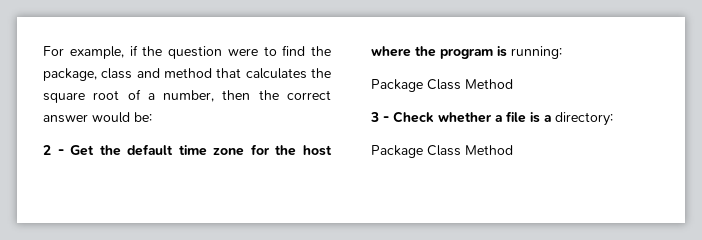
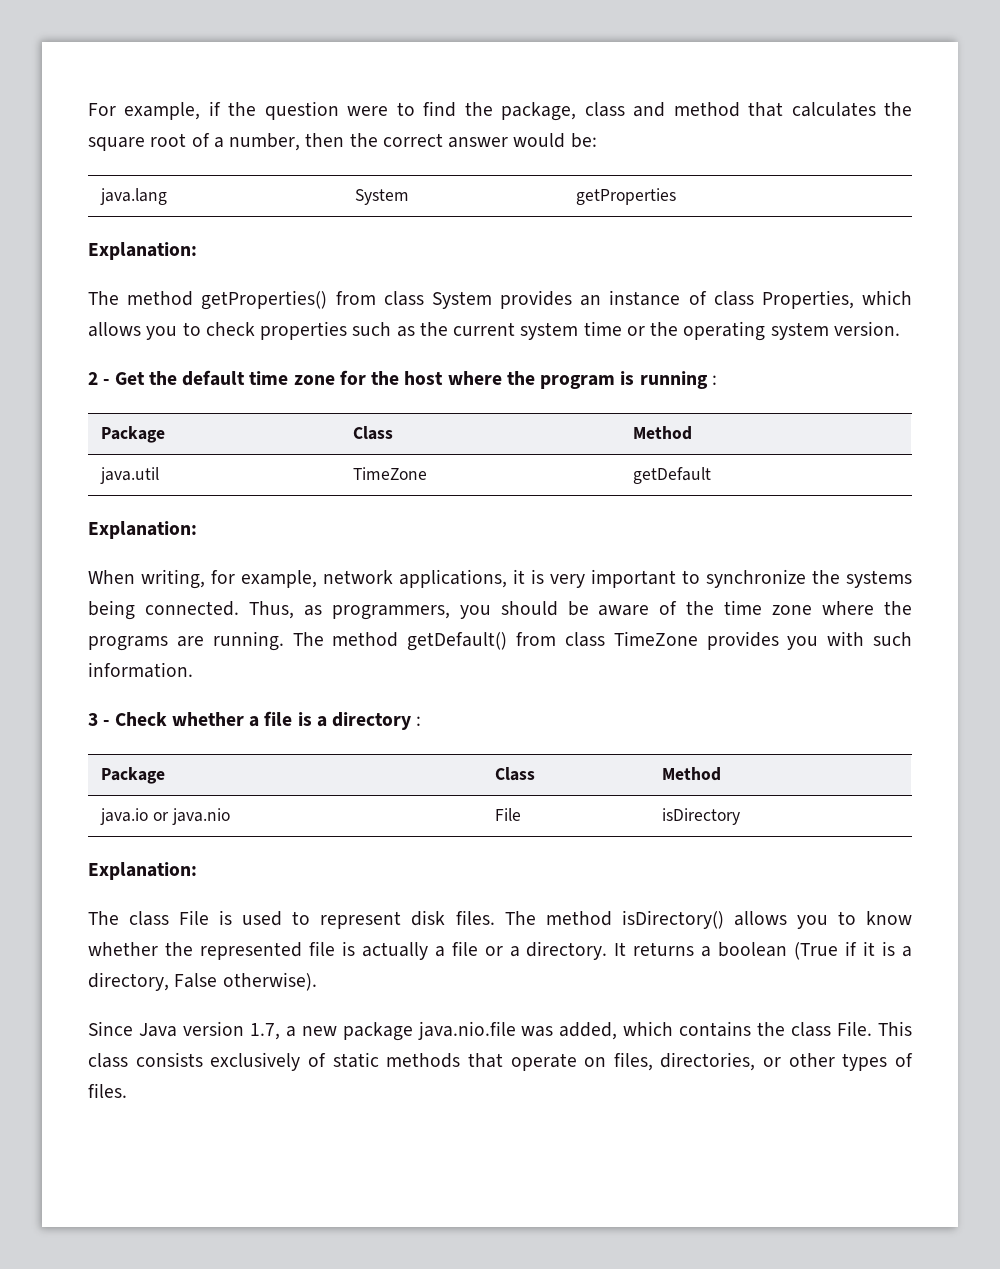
(152, 117) none -> [100,188,168,205] [355,189,410,205] [576,188,677,205] [88,242,197,260] [88,290,912,310] [88,321,900,341] // java.lang | System | getProperties // Explanation: // The method getProperties() from class System provides an instance of class Properties, which allows you to check properties such as the current system time or the operating system version.
[511,46,562,59] [371,79,513,92] running: // Package Class Method -> [639,371,717,389] [101,426,166,443] [353,426,394,440] [633,426,693,440] [100,467,160,484] [353,467,428,480] [633,467,712,484] [88,521,197,539] [88,569,912,589] [88,600,913,620] [88,631,913,651] [88,662,193,678] running : // Package | Class | Method // java.util | TimeZone | getDefault // Explanation: // When writing, for example, network applications, it is very important to synchronize the systems being connected. Thus, as programmers, you should be aware of the time zone where the programs are running. The method getDefault() from class TimeZone provides you with such information.
[555,112,613,126] [371,145,513,158] directory: // Package Class Method -> [332,712,422,730] [101,767,166,784] [495,767,536,781] [662,767,722,781] [100,808,230,825] [495,808,522,821] [662,808,741,825] [88,862,197,880] [88,910,913,929] [88,941,912,960] [88,972,317,991] [88,1021,912,1041] [88,1052,913,1071] [88,1083,127,1098] directory : // Package | Class | Method // java.io or java.nio | File | isDirectory // Explanation: // The class File is used to represent disk files. The method isDirectory() allows you to know whether the represented file is actually a file or a directory. It returns a boolean (True if it is a directory, False otherwise). // Since Java version 1.7, a new package java.nio.file was added, which contains the class File. This class consists exclusively of static methods that operate on files, directories, or other types of files.

